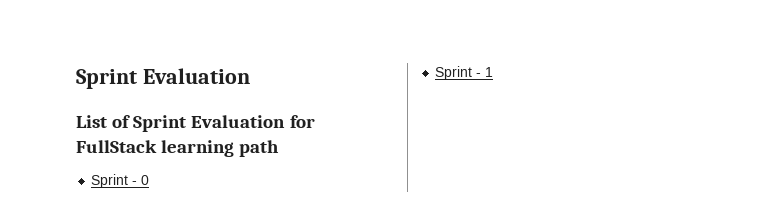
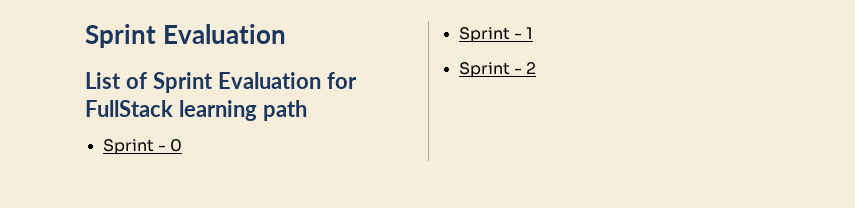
(494, 72) none -> [458,62,537,78] // Sprint - 2

